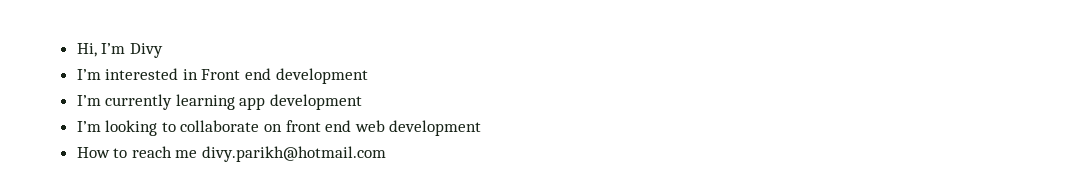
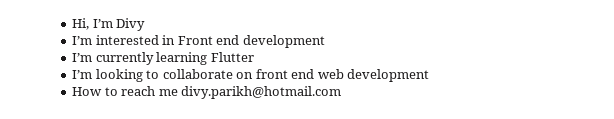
[239,94,363,110] app development -> [210,52,254,62] Flutter

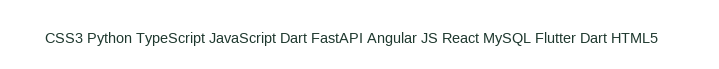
[72,18,146,31] [72,35,325,48] [72,52,254,65] [72,69,430,82] [72,86,342,99] Hi, I’m Divy // I’m interested in Front end development // I’m currently learning Flutter // I’m looking to collaborate on front end web development // How to reach me divy.parikh@hotmail.com -> [45,32,658,46] CSS3 Python TypeScript JavaScript Dart FastAPI Angular JS React MySQL Flutter Dart HTML5

